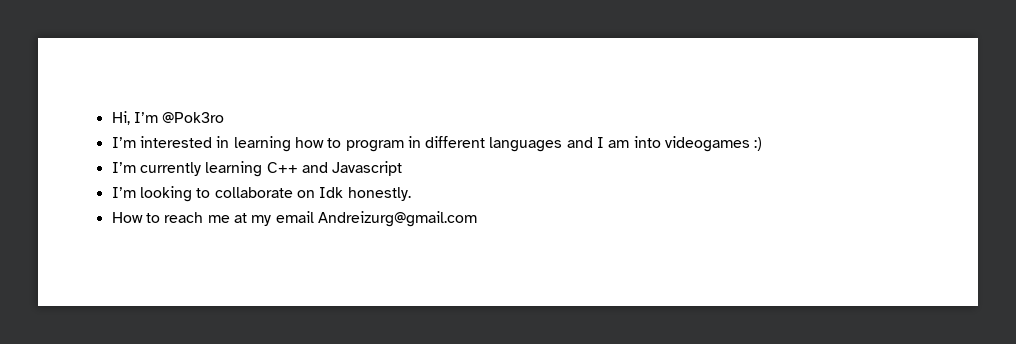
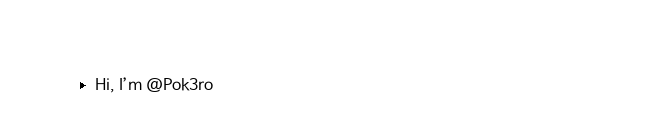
[111,136,763,152] [111,161,403,177] [111,186,411,202] [111,211,477,227] // I’m interested in learning how to program in different languages and I am into videogames :) // I’m currently learning C++ and Javascript // I’m looking to collaborate on Idk honestly. // How to reach me at my email Andreizurg@gmail.com -> (214, 85) none

